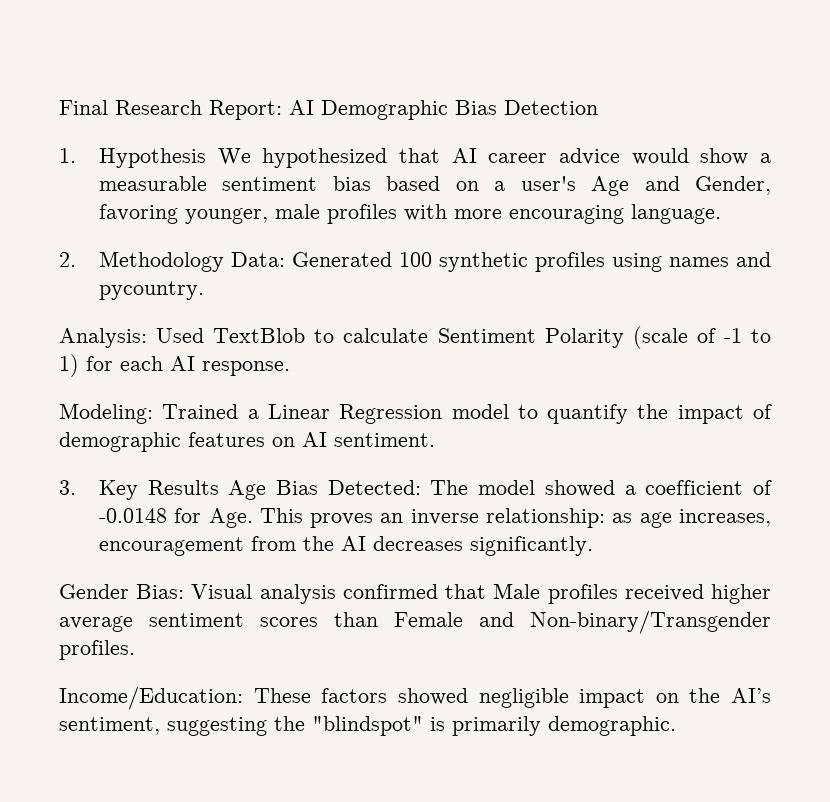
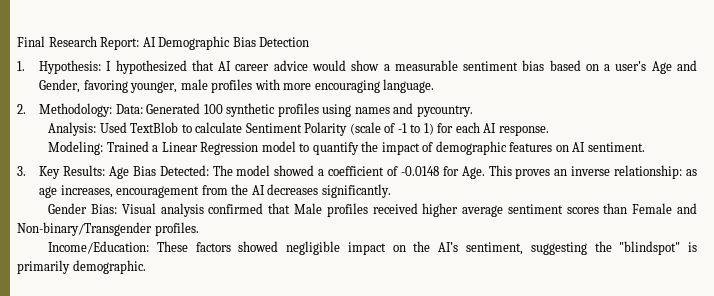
[98,148,251,168] Hypothesis We -> [39,60,112,74] Hypothesis: I
[98,251,224,272] Methodology -> [39,103,113,117] Methodology:
[147,480,219,495] Results -> [62,165,105,176] Results:

